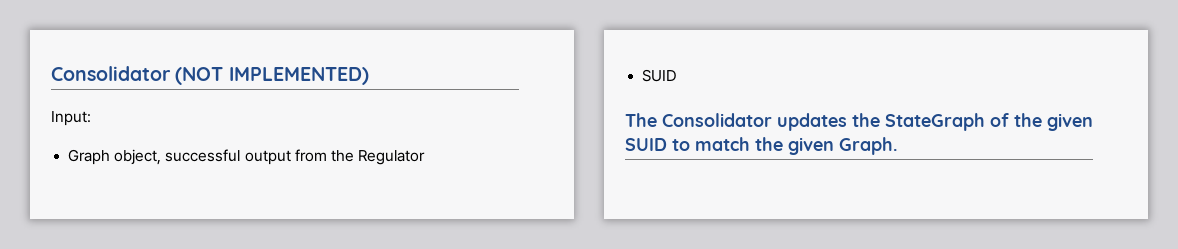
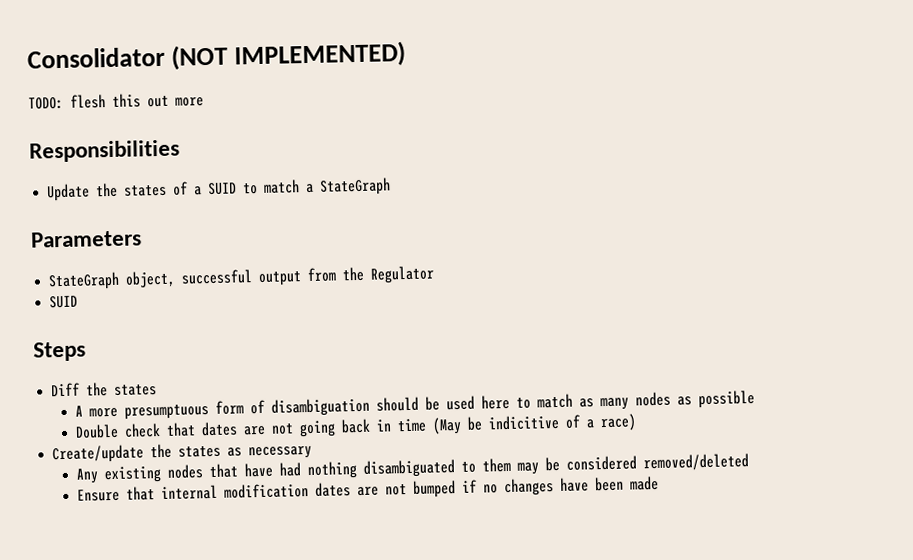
[51,111,91,126] [68,149,111,165] Input: // Graph -> [28,93,204,110] [29,139,180,163] [46,177,392,202] [30,230,142,248] [48,271,121,291] TODO: flesh this out more // Responsibilities // Update the states of a SUID to match a StateGraph // Parameters // StateGraph
[625,113,1093,131] [625,137,897,155] The Consolidator updates the StateGraph of the given SUID to match the given Graph. -> [33,341,86,362] [51,382,158,397] [75,389,756,420] [75,413,638,439] [52,443,313,464] [76,453,750,484] [77,475,660,502] Steps // Diff the states // A more presumptuous form of disambiguation should be used here to match as many nodes as possible // Double check that dates are not going back in time (May be indicitive of a race) // Create/update the states as necessary // Any existing nodes that have had nothing disambiguated to them may be considered removed/deleted // Ensure that internal modification dates are not bumped if no changes have been made

